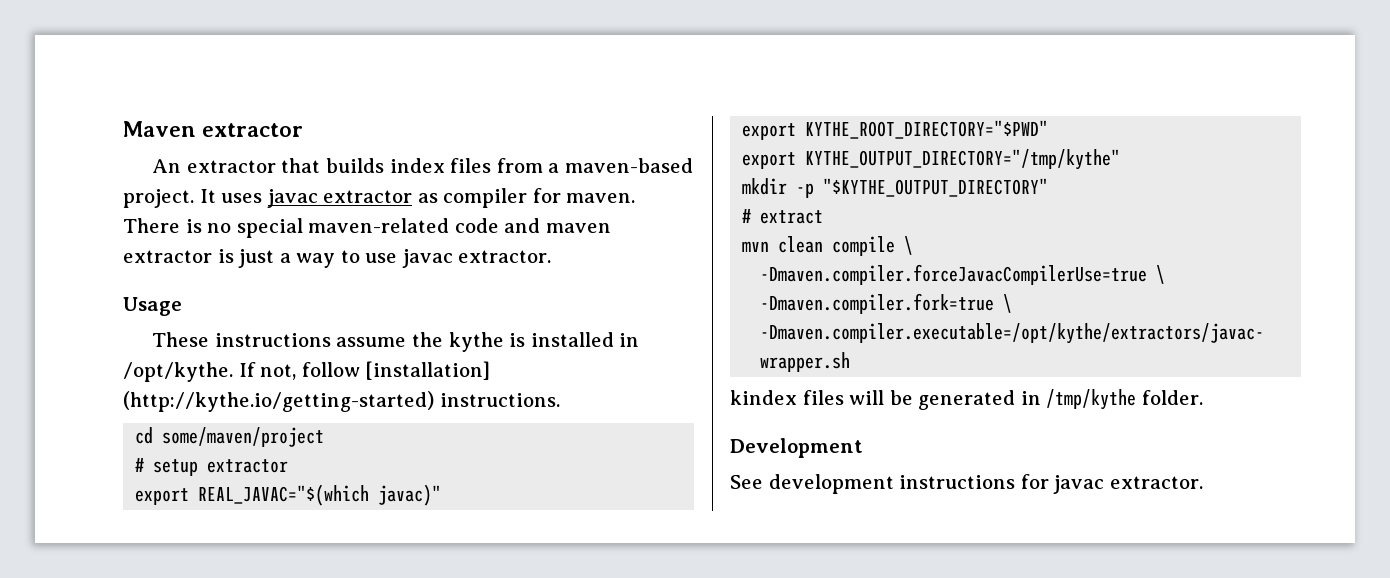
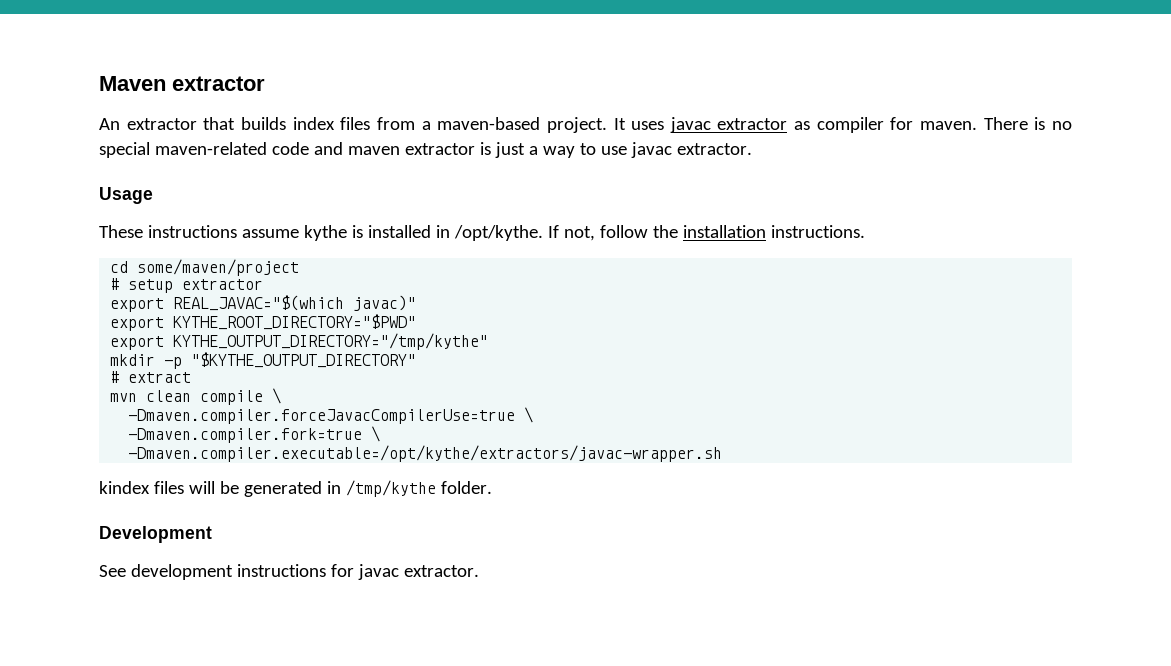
[411,332,443,347] the -> (299, 233) none
[365,361,491,380] [123,391,434,412] [installation] (http://kythe.io/getting-started) -> [652,225,766,238] the installation

